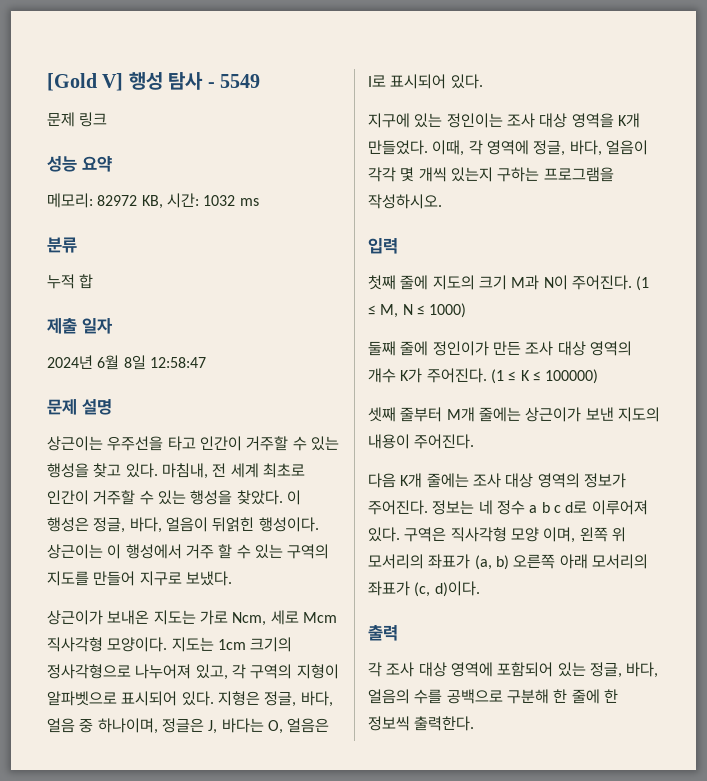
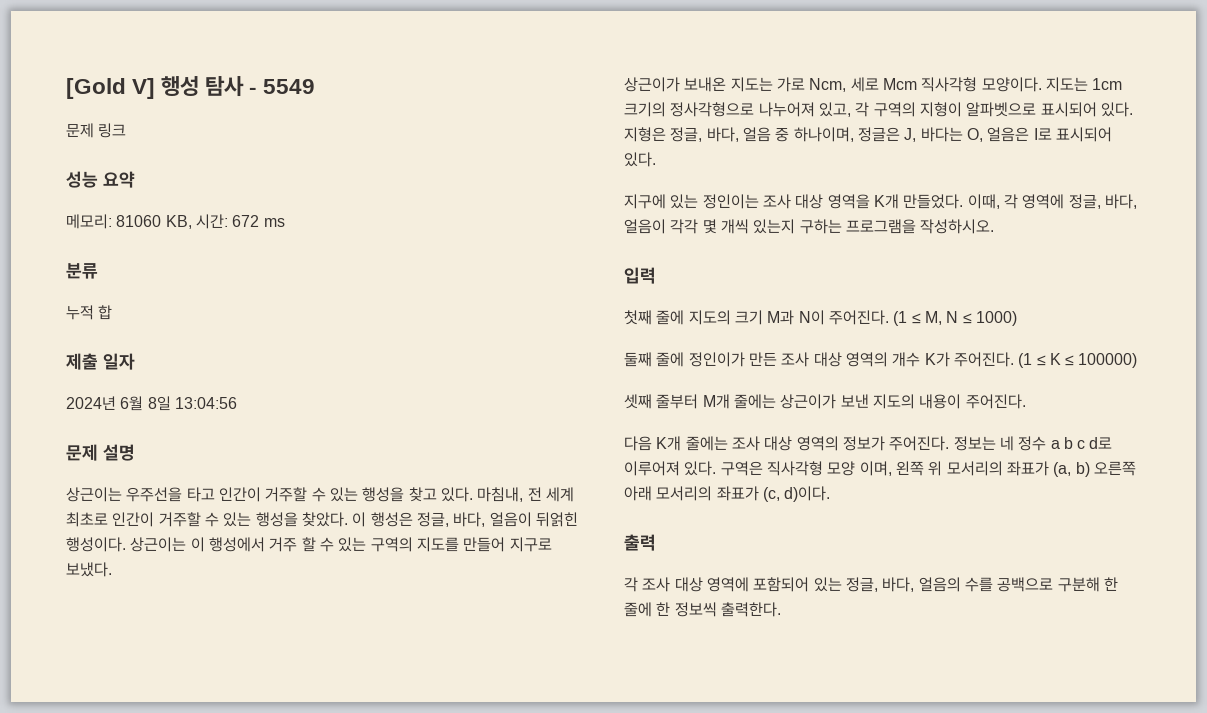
[97,195,138,206] 82972 -> [116,215,162,227] 81060
[203,195,236,206] 1032 -> [232,215,260,227] 672
[149,357,206,368] 12:58:47 -> [174,397,237,409] 13:04:56

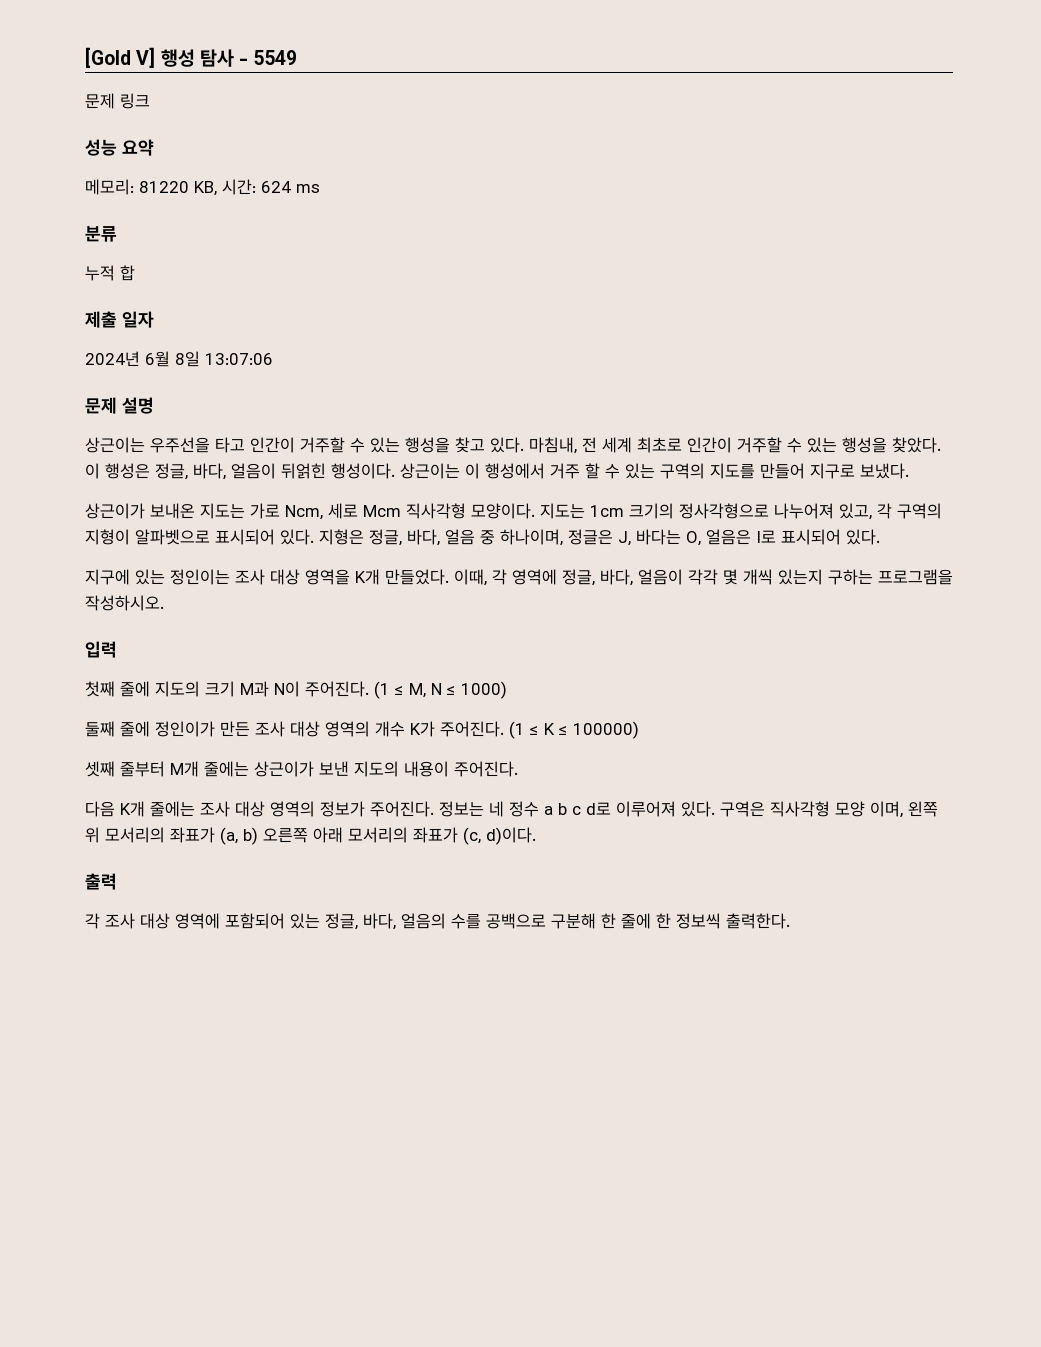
[116,215,162,227] 81060 -> [139,181,189,193] 81220
[232,215,260,227] 672 -> [261,181,291,193] 624
[174,397,237,409] 13:04:56 -> [205,353,273,365] 13:07:06

